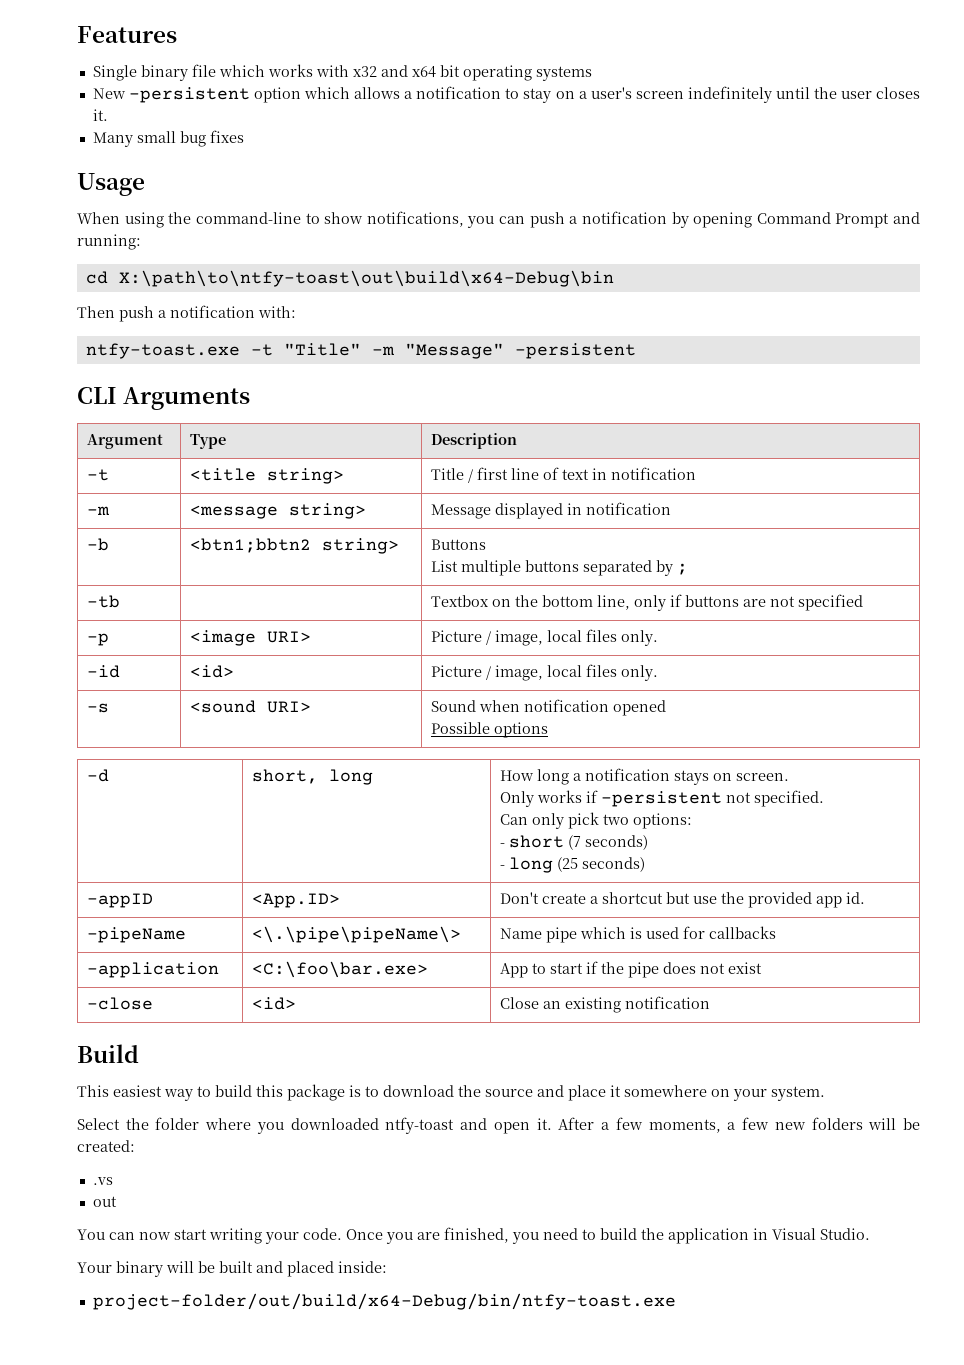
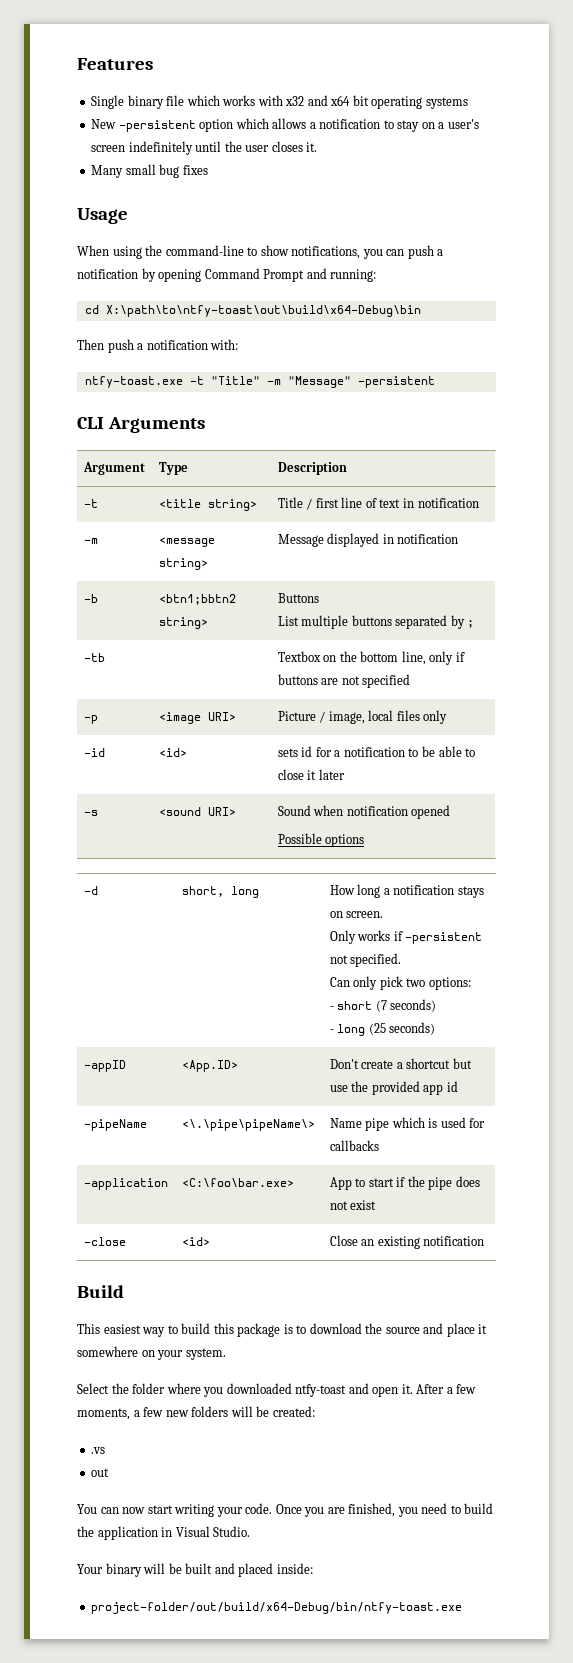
[620,630,658,646] only. -> [423,710,448,724] only
[430,664,658,681] Picture / image, local files only. -> [277,746,476,757] [277,769,345,780] sets id for a notification to be able to close it later
[845,892,865,904] id. -> [446,1081,458,1092] id

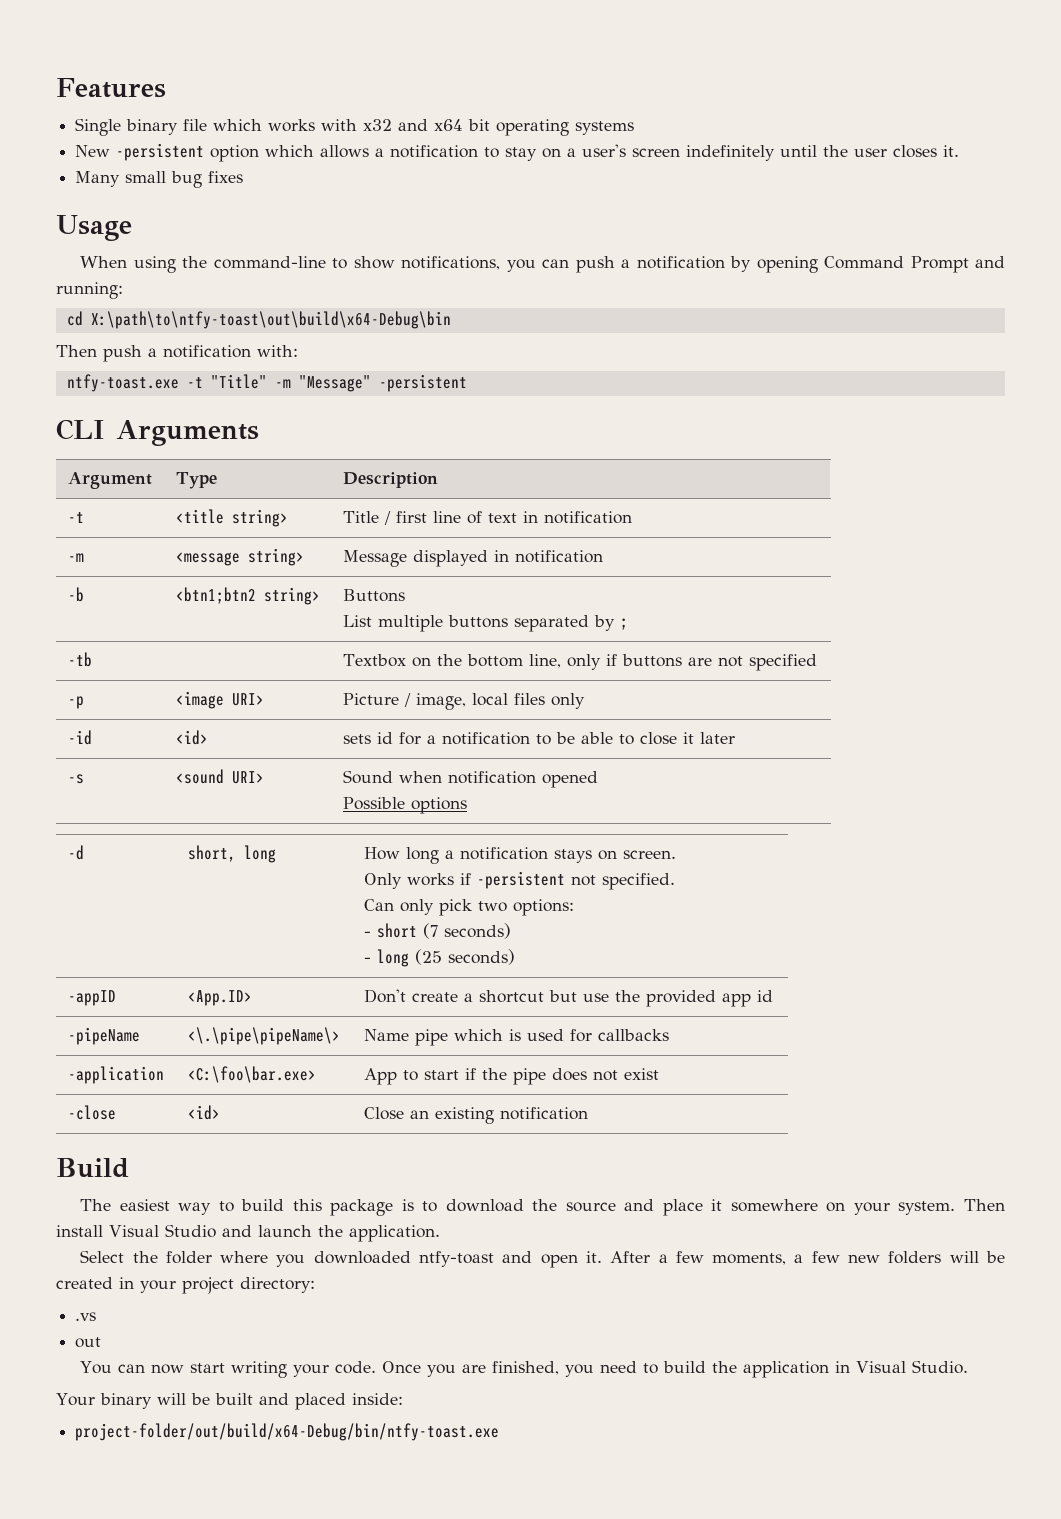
[158,594,236,605] <btn1;bbtn2 -> [175,587,256,604] <btn1;btn2
[77,1323,100,1334] This -> [80,1199,112,1211] The
(226, 1354) none -> [964,1199,1006,1211] [56,1224,440,1242] Then install Visual Studio and launch the application.
[272,1406,315,1417] created: -> [56,1277,315,1294] created in your project directory:

